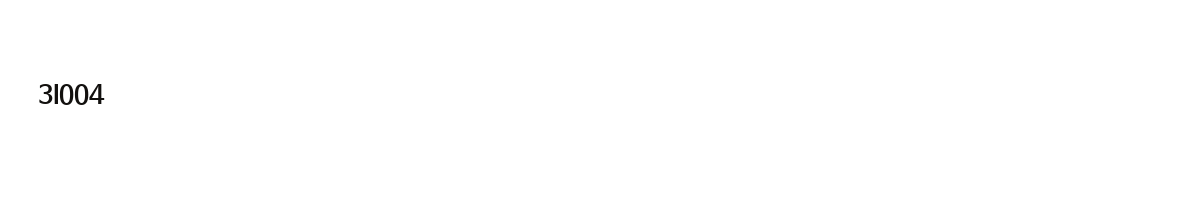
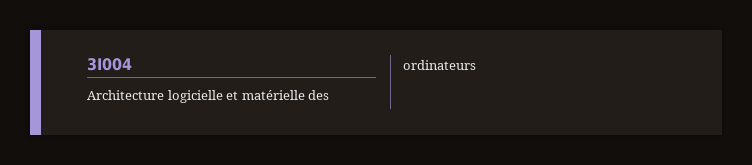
(105, 94) none -> [87,90,330,103] [403,60,476,70] // Architecture logicielle et matérielle des ordinateurs

